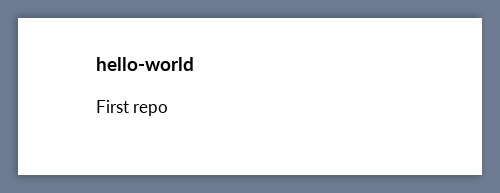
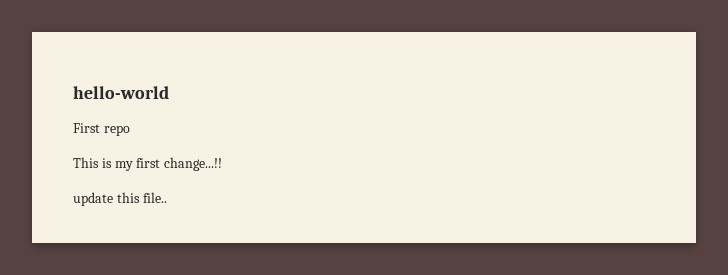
(169, 110) none -> [73,157,223,171] [73,192,167,206] // This is my first change...!! // update this file..

